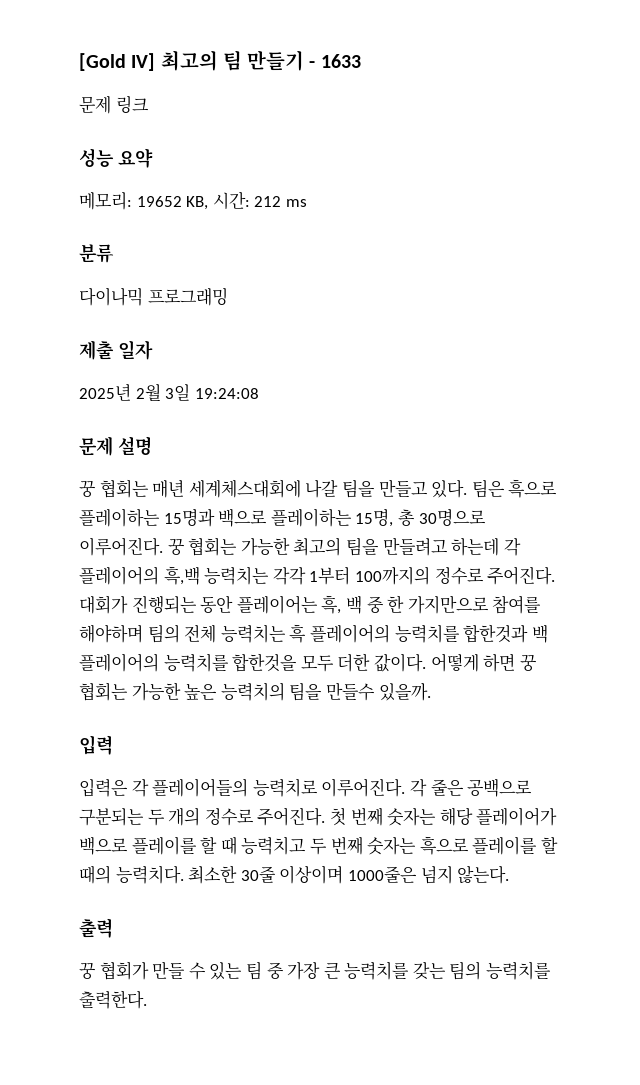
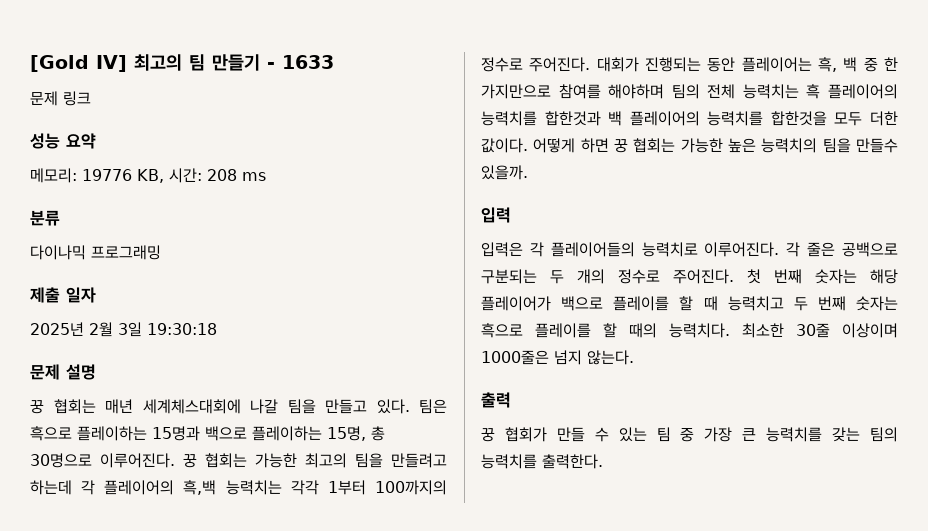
[136,196,182,207] 19652 -> [82,169,132,181] 19776
[254,196,282,207] 212 -> [207,169,237,181] 208
[194,388,259,399] 19:24:08 -> [147,323,217,335] 19:30:18

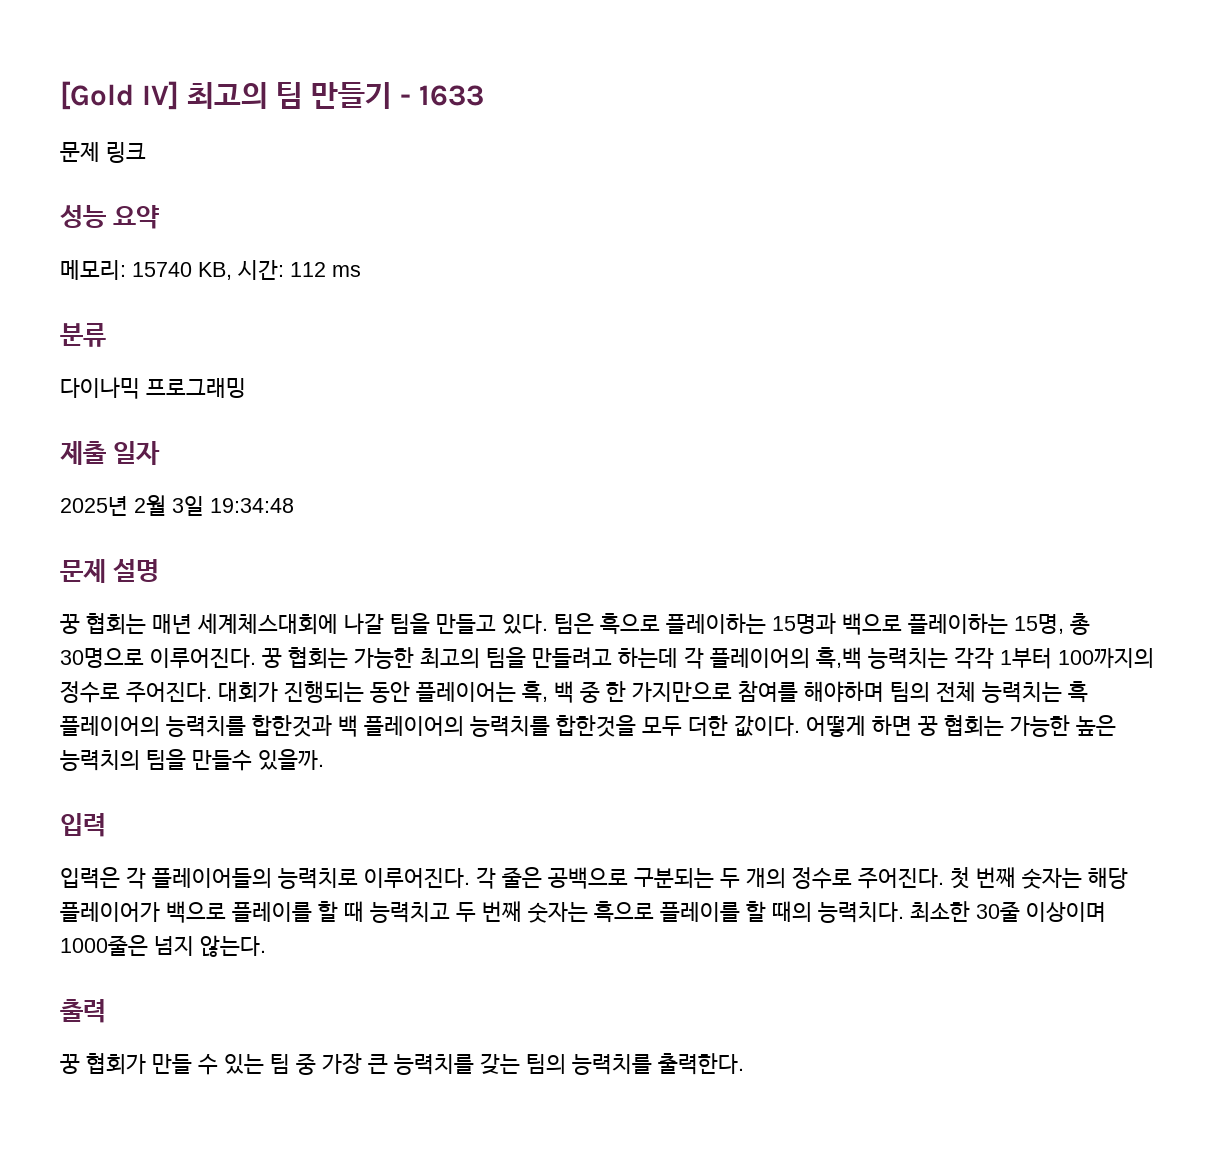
[82,169,132,181] 19776 -> [132,262,192,277] 15740
[207,169,237,181] 208 -> [290,262,326,277] 112
[147,323,217,335] 19:30:18 -> [210,498,294,513] 19:34:48

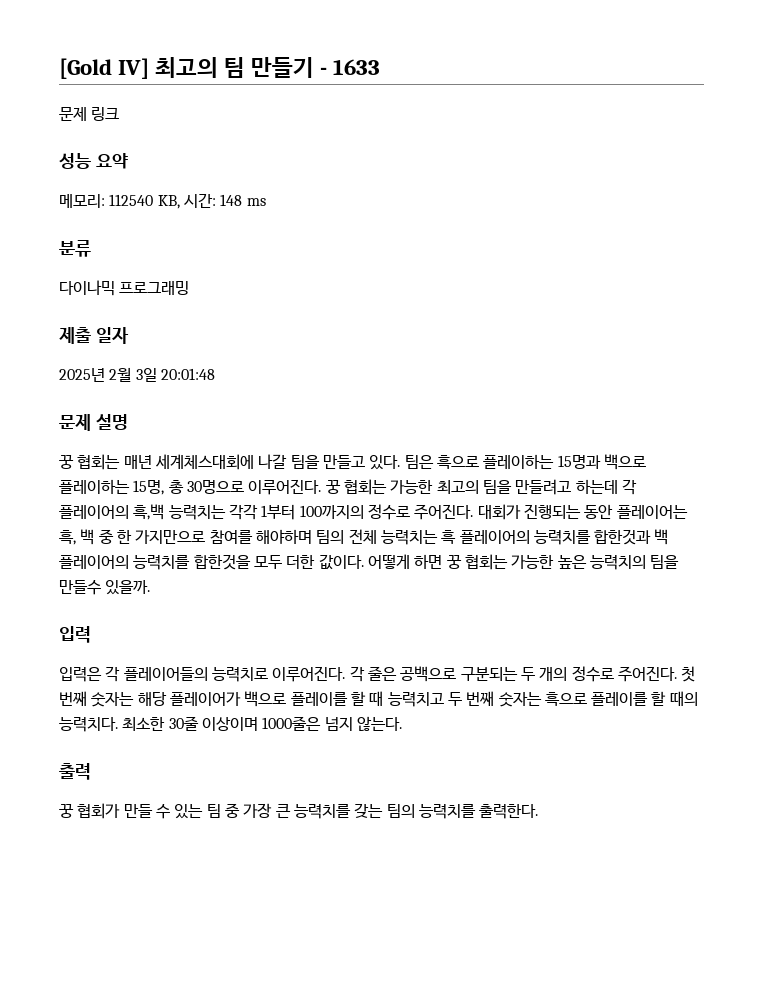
[132,262,192,277] 15740 -> [109,194,154,206] 112540
[290,262,326,277] 112 -> [220,194,243,206] 148
[210,498,294,513] 19:34:48 -> [160,368,215,380] 20:01:48

